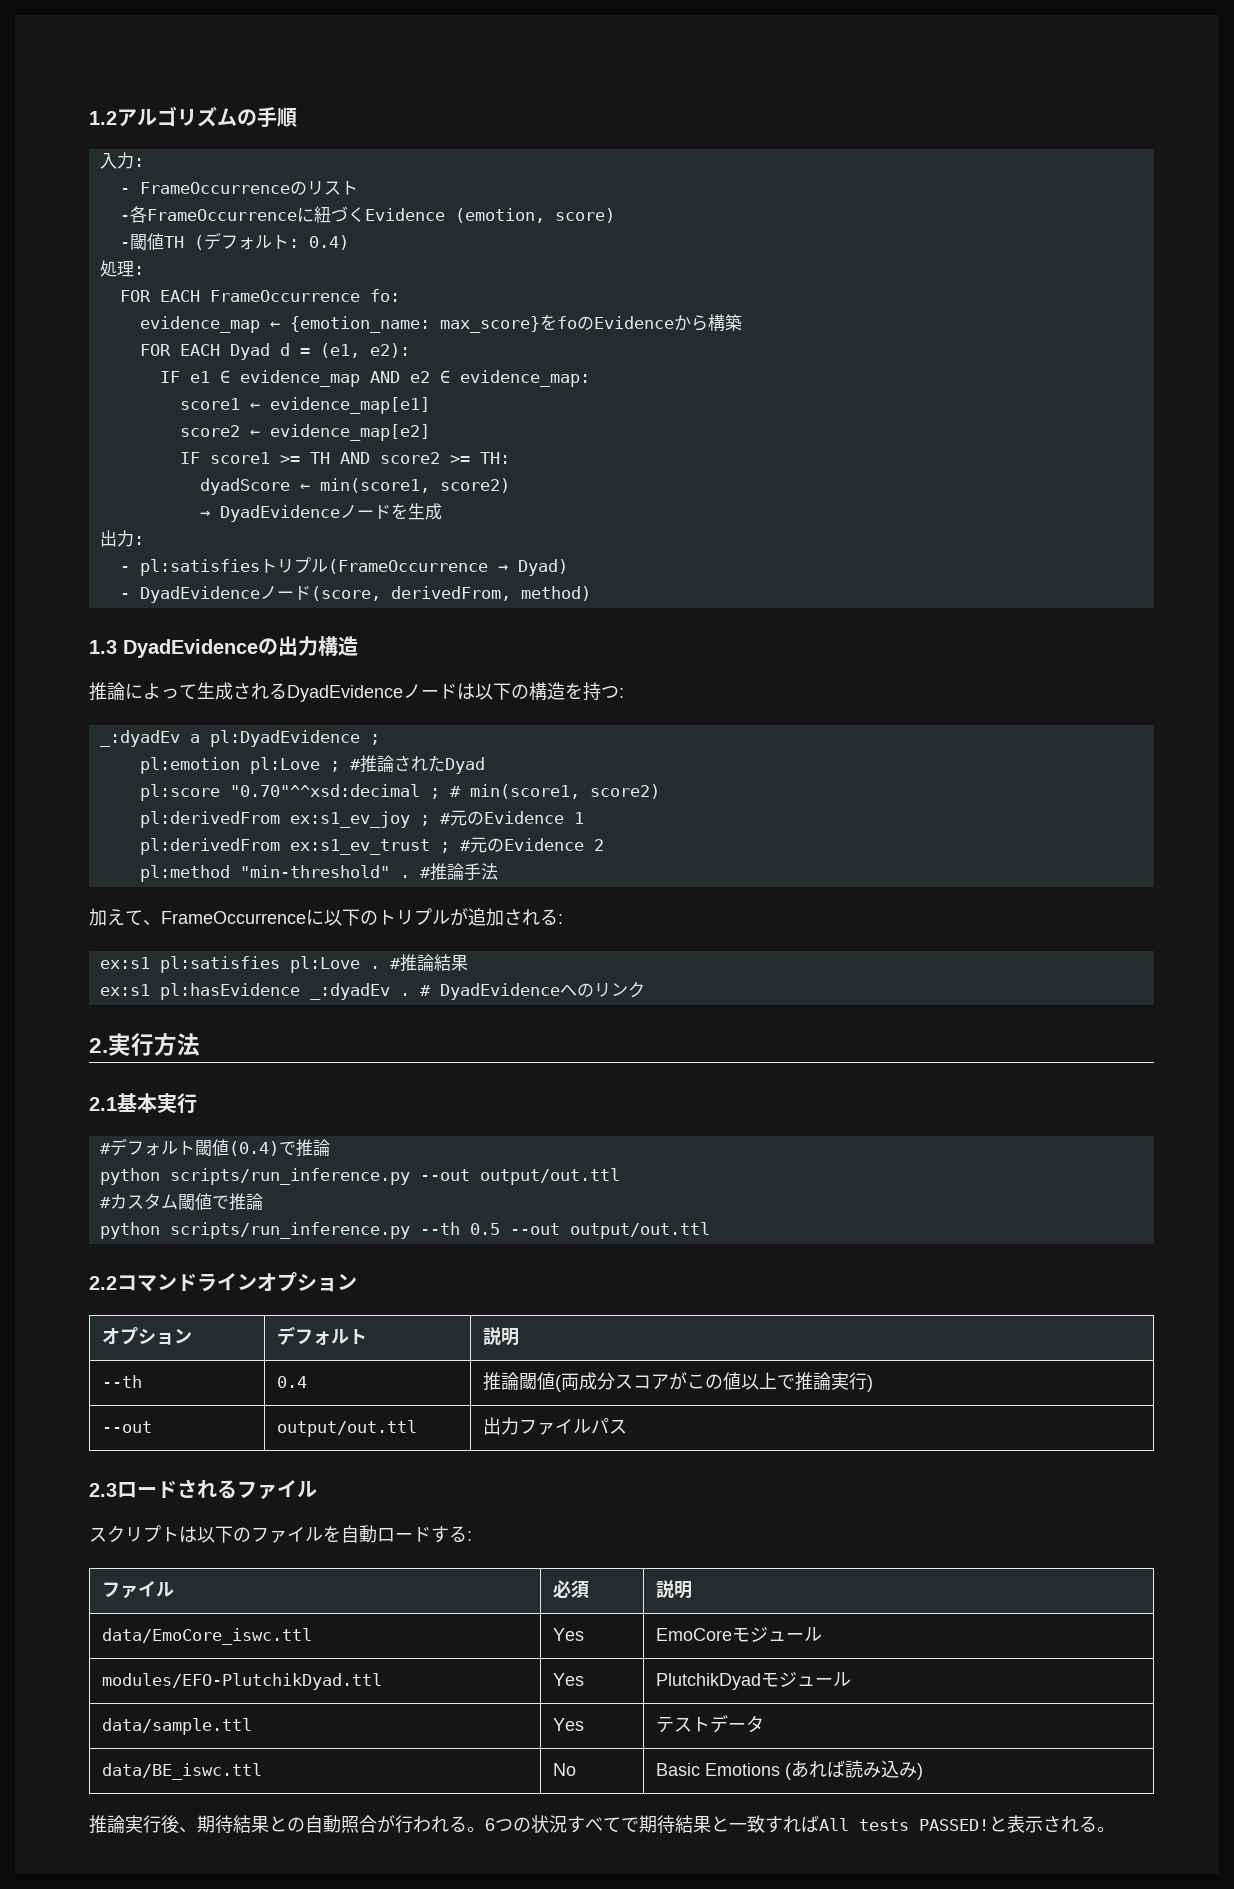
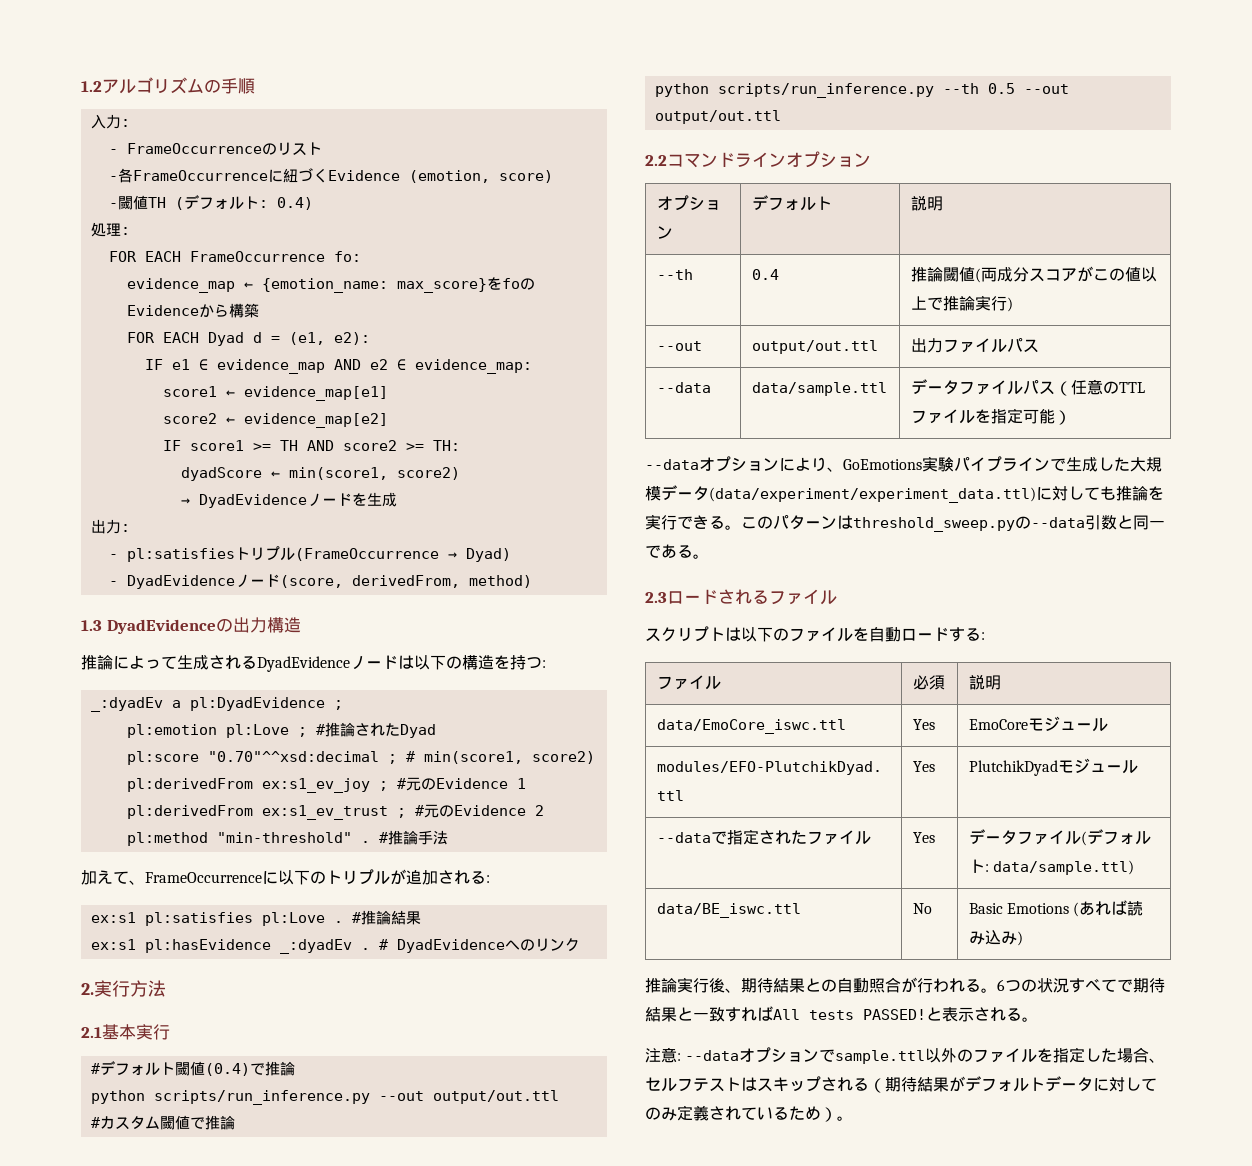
(628, 1426) none -> [656,382,711,393] [751,382,887,396] [910,379,1145,396] [910,408,1071,425] [645,456,1162,472] [645,485,1164,503] [645,514,1165,532] [645,544,709,559] // --data | data/sample.ttl | データファイルパス（任意のTTLファイルを指定可能） // --dataオプションにより、GoEmotions実験パイプラインで生成した大規模データ(data/experiment/experiment_data.ttl)に対しても推論を実行できる。このパターンはthreshold_sweep.pyの--data引数と同一である。
[102,1718,253,1735] [553,1718,585,1731] [656,1715,765,1733] data/sample.ttl | Yes | テストデータ -> [656,829,871,845] [912,832,935,843] [968,829,1151,846] [968,859,1135,875] --dataで指定されたファイル | Yes | データファイル(デフォルト: data/sample.ttl)
(1115, 1829) none -> [645,1047,1166,1064] [645,1076,1157,1093] [645,1105,853,1122] // 注意: --dataオプションでsample.ttl以外のファイルを指定した場合、セルフテストはスキップされる（期待結果がデフォルトデータに対してのみ定義されているため）。

